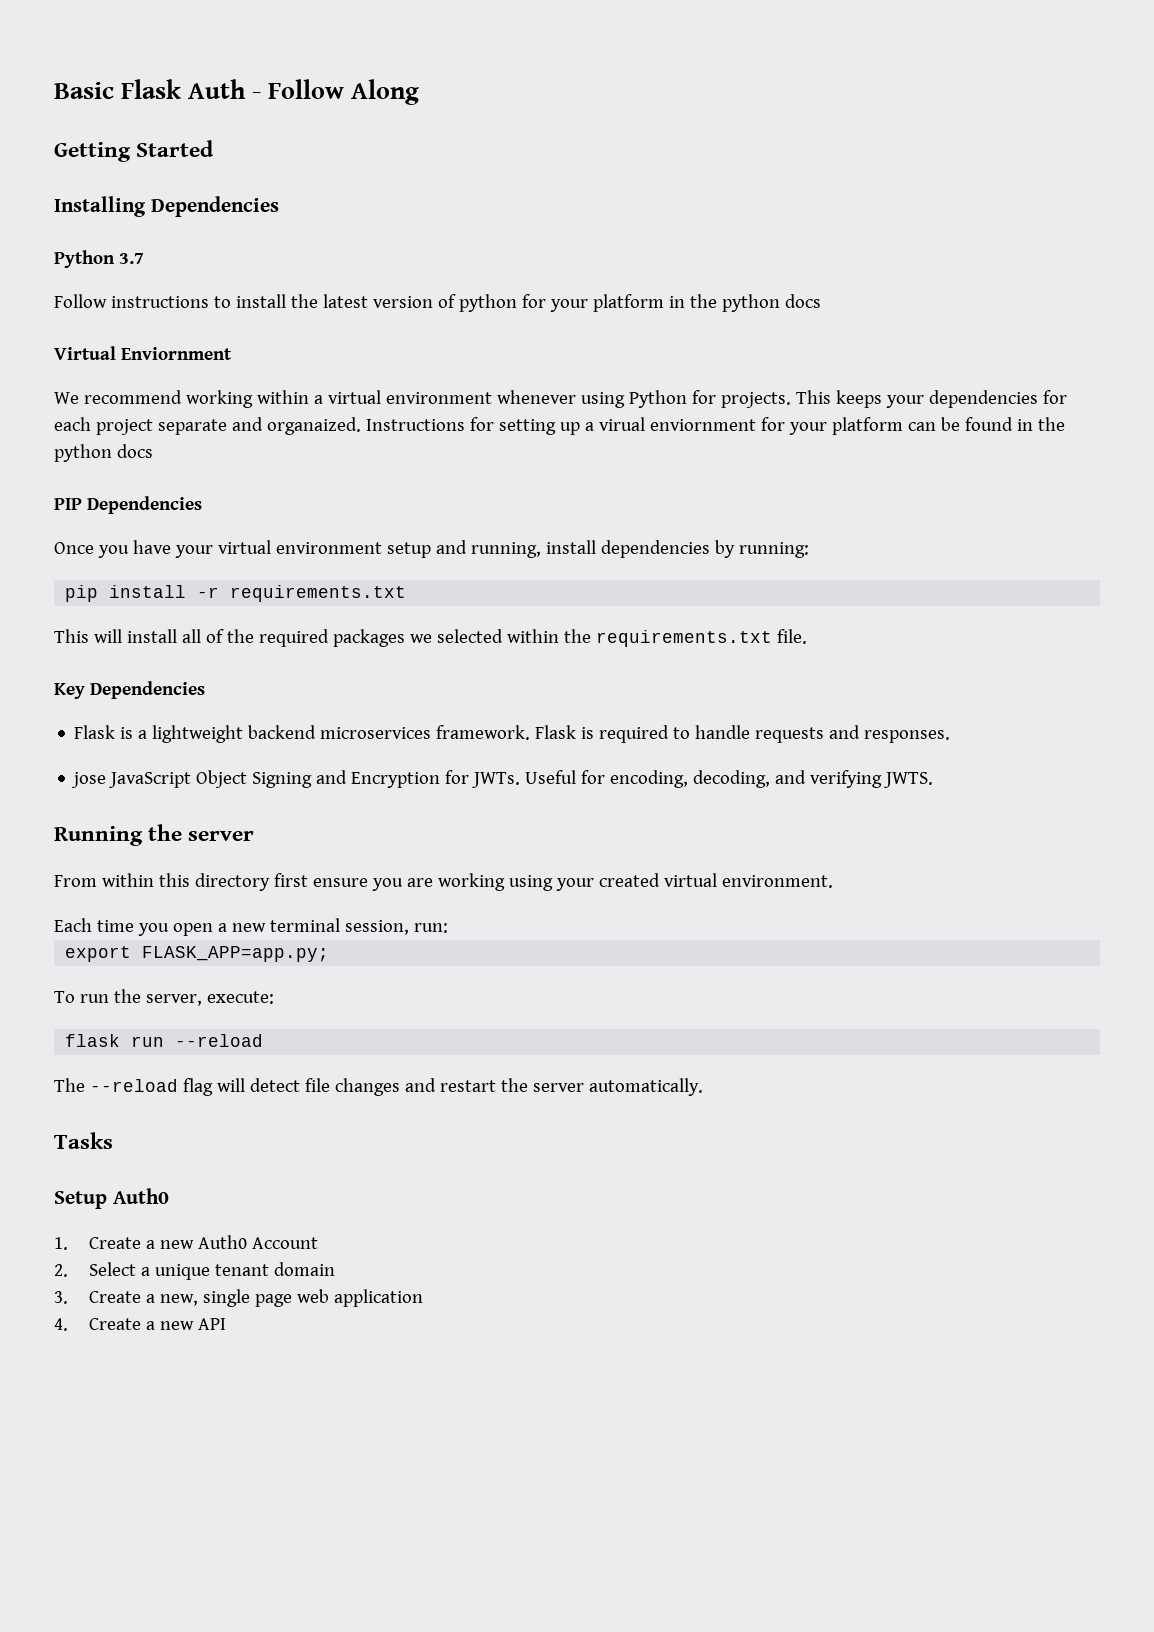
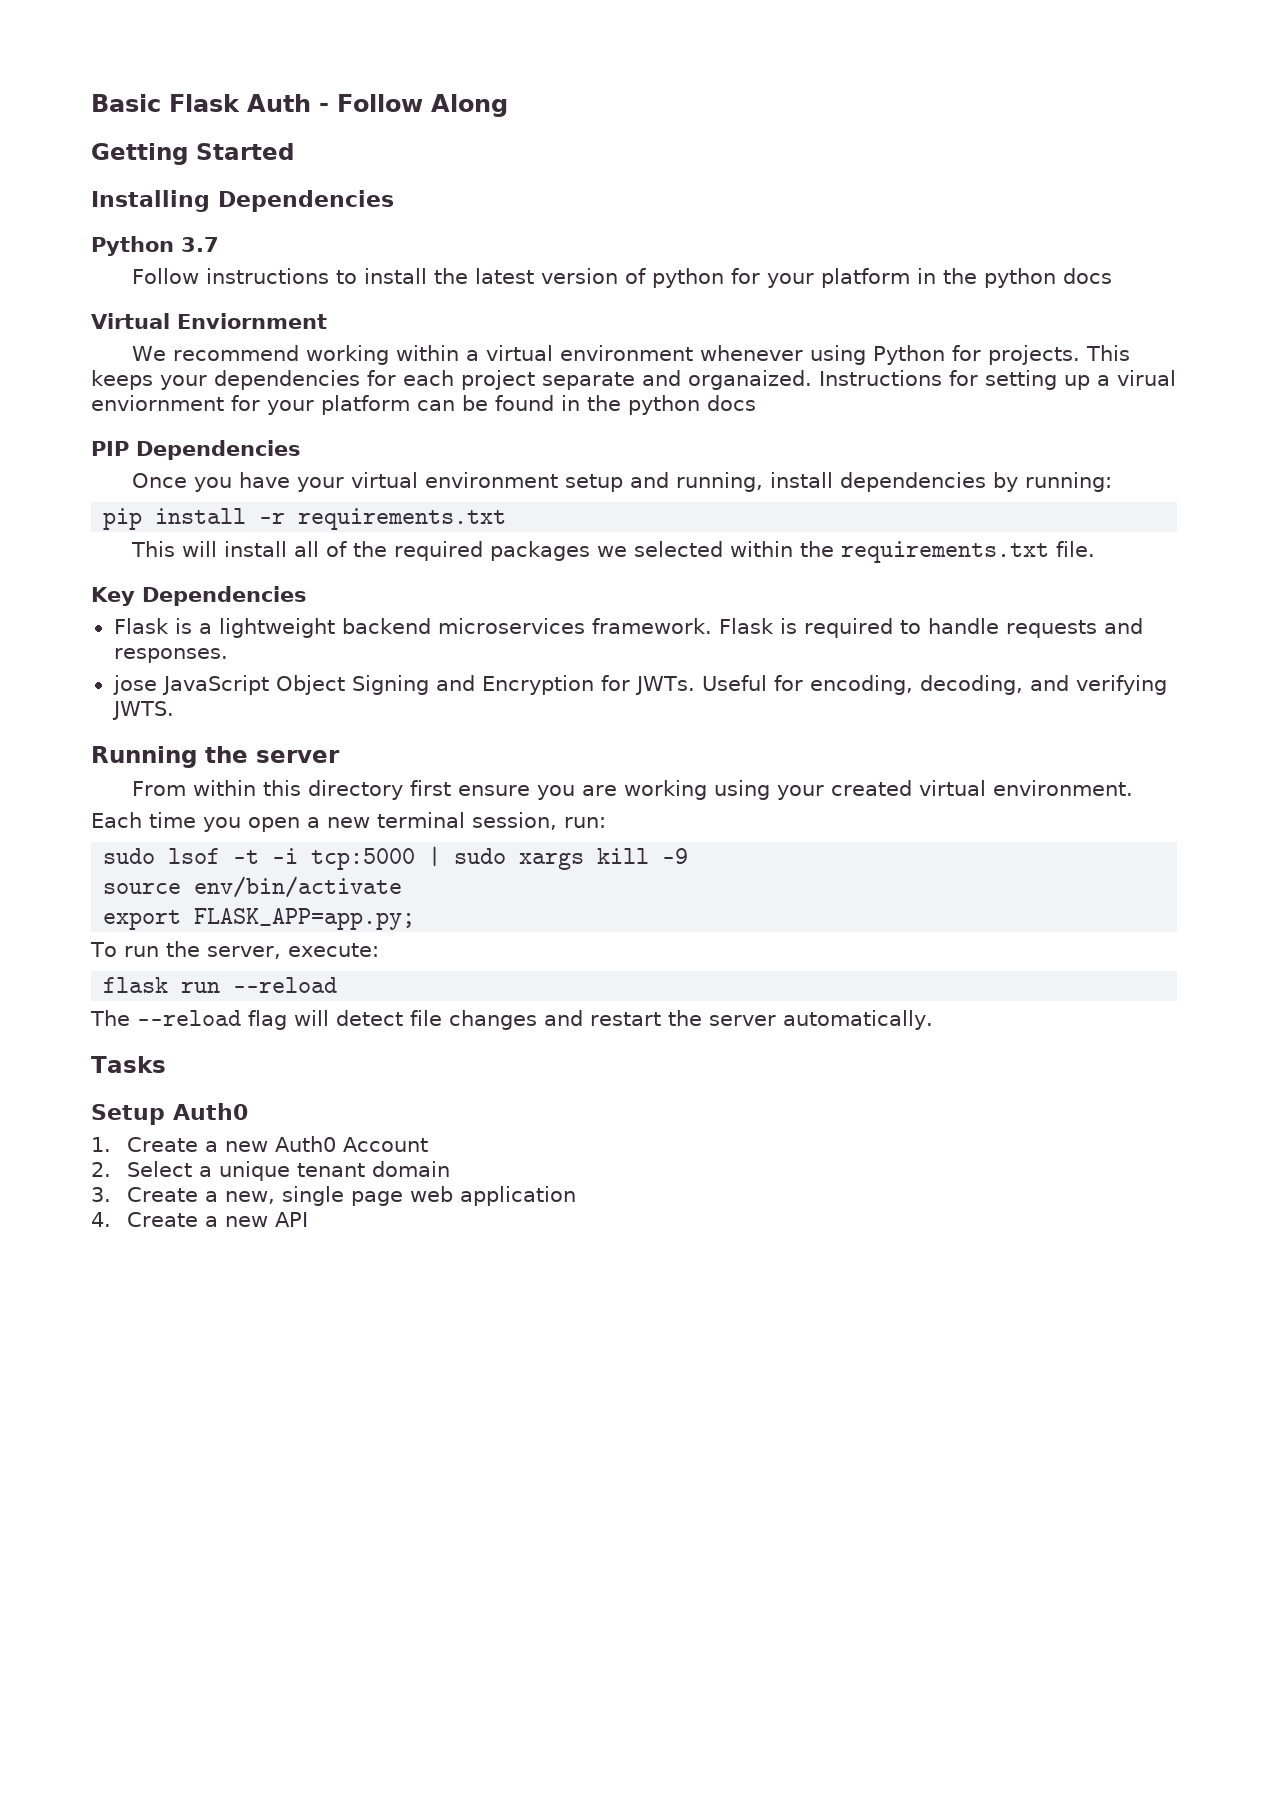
(448, 928) none -> [103,846,689,870] [103,876,403,898] // sudo lsof -t -i tcp:5000 | sudo xargs kill -9 // source env/bin/activate

